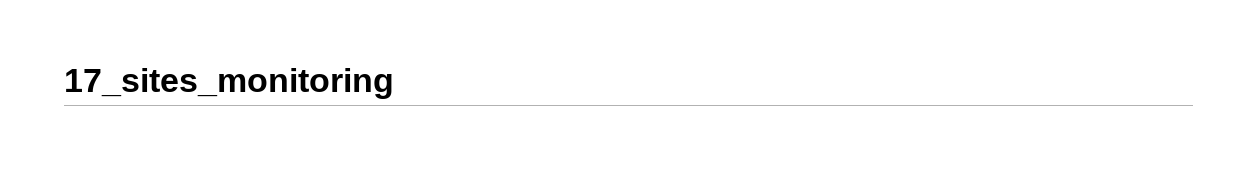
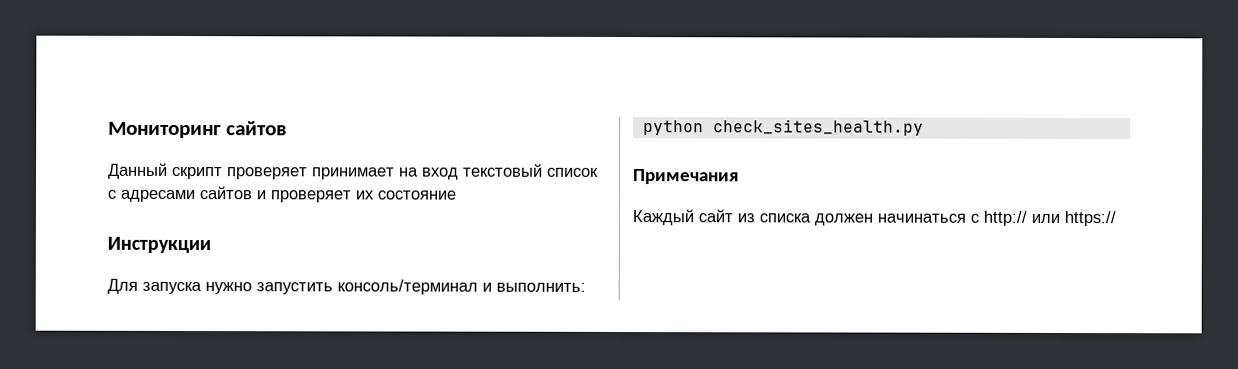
[64,68,394,99] 17_sites_monitoring -> [108,121,287,139] [108,162,599,180] [107,186,456,203] [107,236,211,254] [107,278,586,295] [642,119,924,136] [633,169,739,185] [632,209,1116,227] Мониторинг сайтов // Данный скрипт проверяет принимает на вход текстовый список с адресами сайтов и проверяет их состояние // Инструкции // Для запуска нужно запустить консоль/терминал и выполнить: // python check_sites_health.py // Примечания // Каждый сайт из списка должен начинаться с http:// или https://

